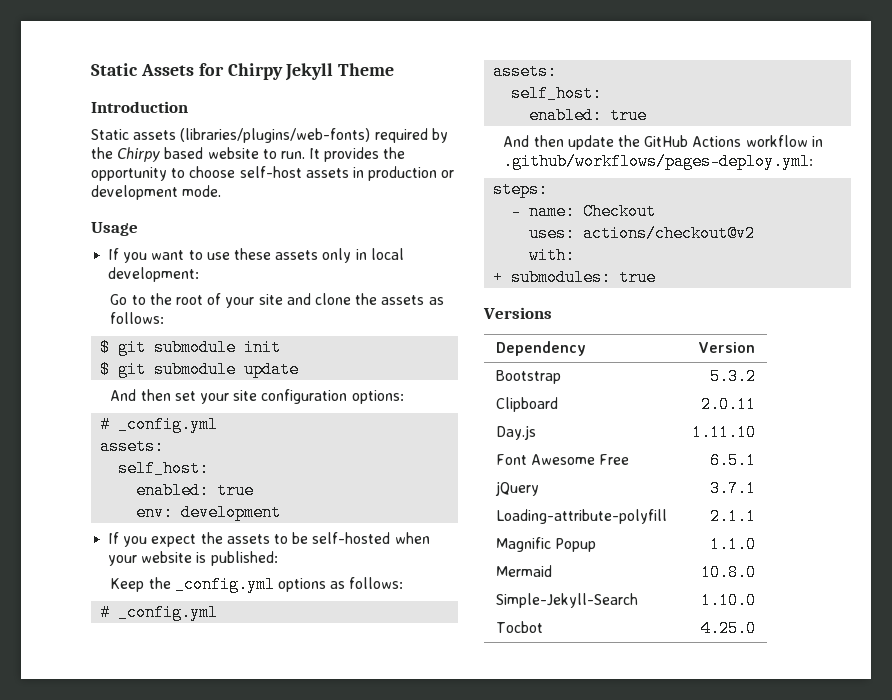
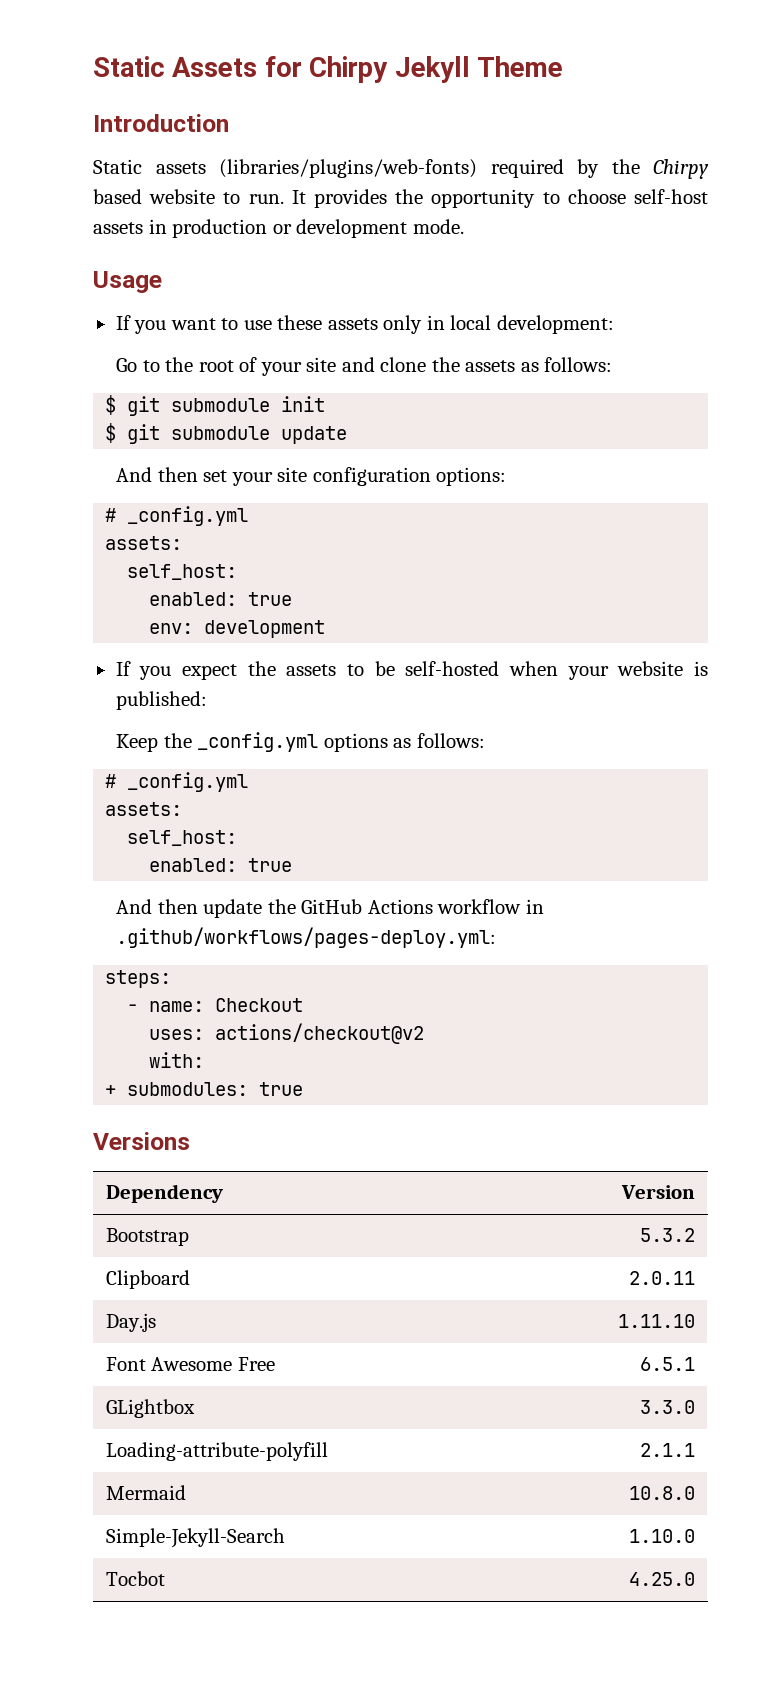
[494,481,539,496] [710,480,757,497] jQuery | 3.7.1 -> [105,1399,195,1418] [640,1400,696,1414] GLightbox | 3.3.0
[495,537,596,552] [710,536,757,553] // Magnific Popup | 1.1.0 -> (696, 1450) none

